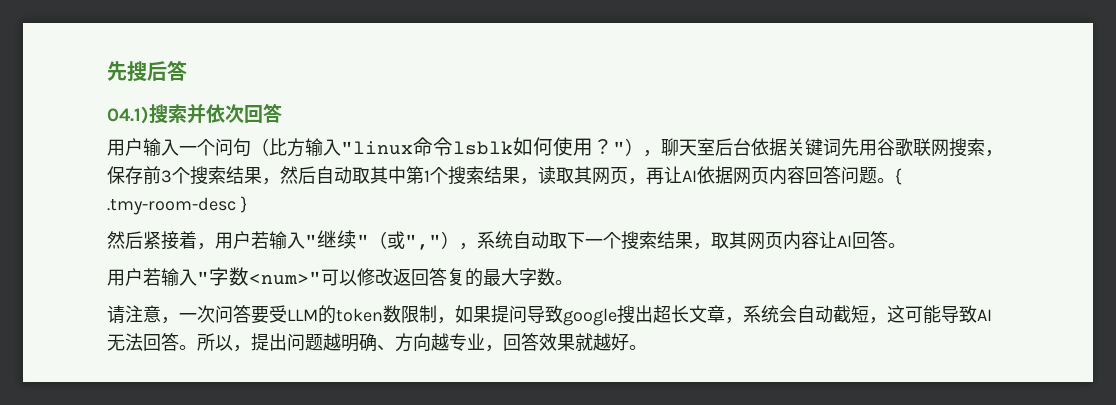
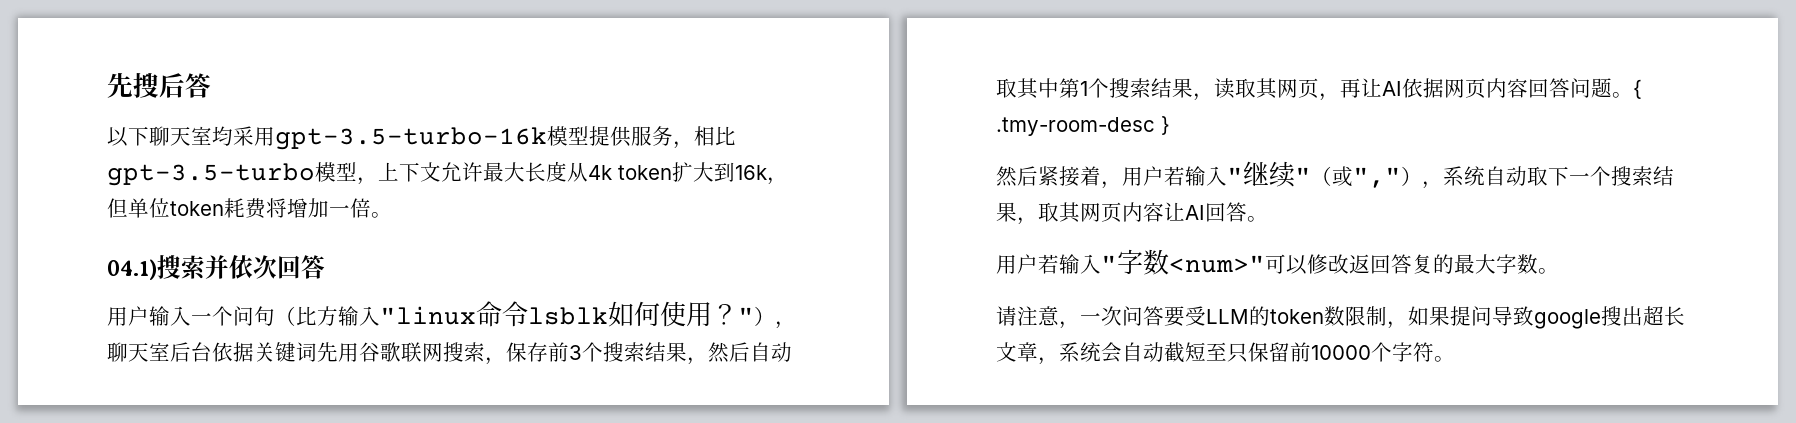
(187, 70) none -> [107,126,736,150] [107,161,788,186] [107,198,392,219] // 以下聊天室均采用gpt-3.5-turbo-16k模型提供服务，相比gpt-3.5-turbo模型，上下文允许最大长度从4k token扩大到16k，但单位token耗费将增加一倍。
[869,305,992,324] [107,333,629,352] ，这可能导致AI无法回答。所以，提出问题越明确、方向越专业，回答效果就越好 -> [1206,342,1434,363] 至只保留前10000个字符

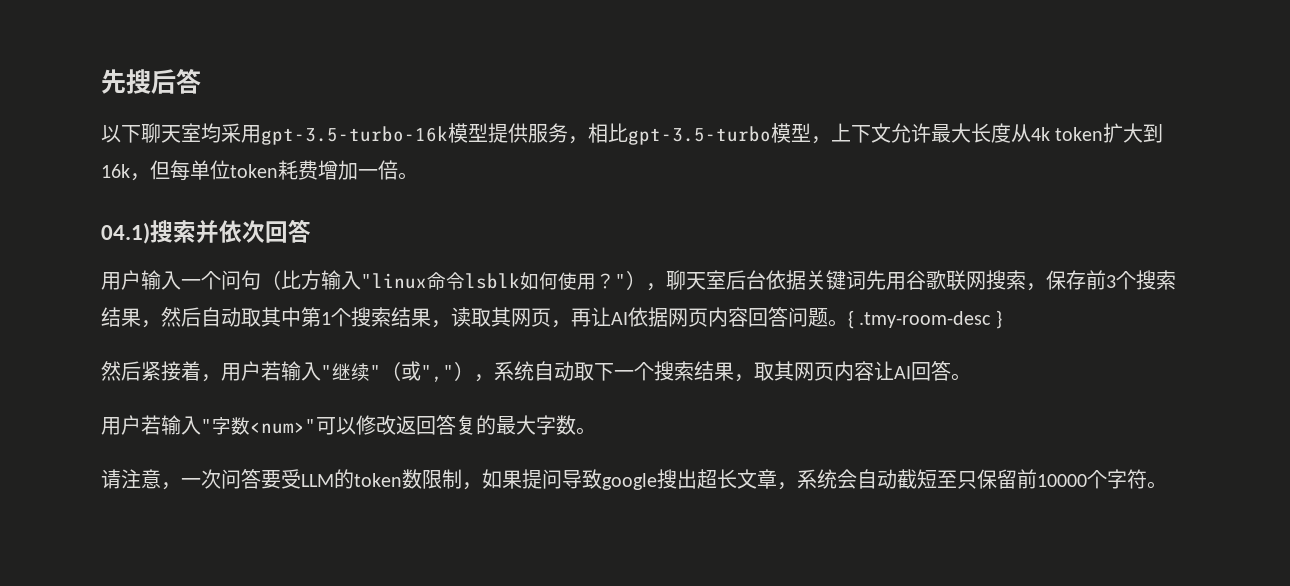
(128, 208) none -> [170,160,190,181] 每
[266,198,287,218] 将 -> (318, 170) none

